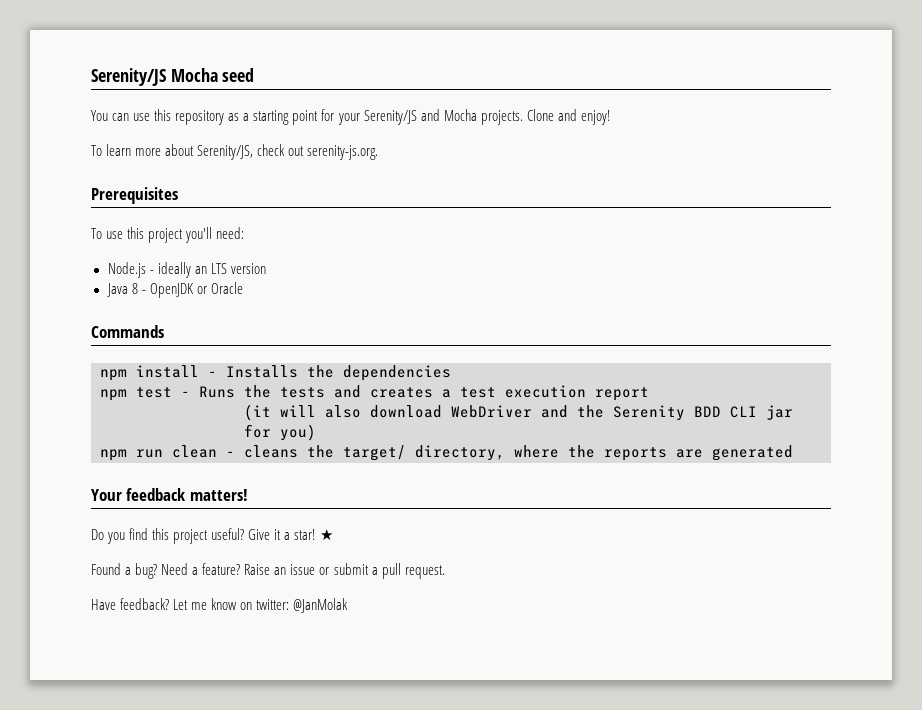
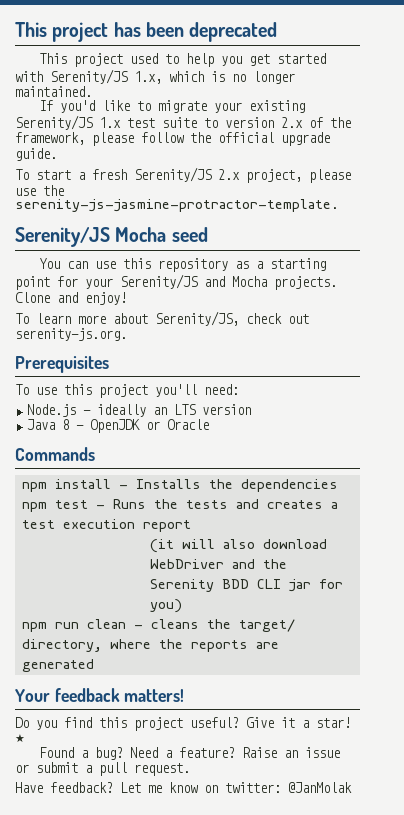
(91, 77) none -> [15,22,278,42] [38,53,326,67] [15,69,295,84] [15,86,92,97] [38,100,305,113] [15,115,351,130] [15,132,330,146] [15,148,57,161] [15,167,351,183] [15,185,64,196] [15,199,338,212] This project has been deprecated // This project used to help you get started with Serenity/JS 1.x, which is no longer maintained. // If you'd like to migrate your existing Serenity/JS 1.x test suite to version 2.x of the framework, please follow the official upgrade guide. // To start a fresh Serenity/JS 2.x project, please use the serenity-js-jasmine-protractor-template. //

